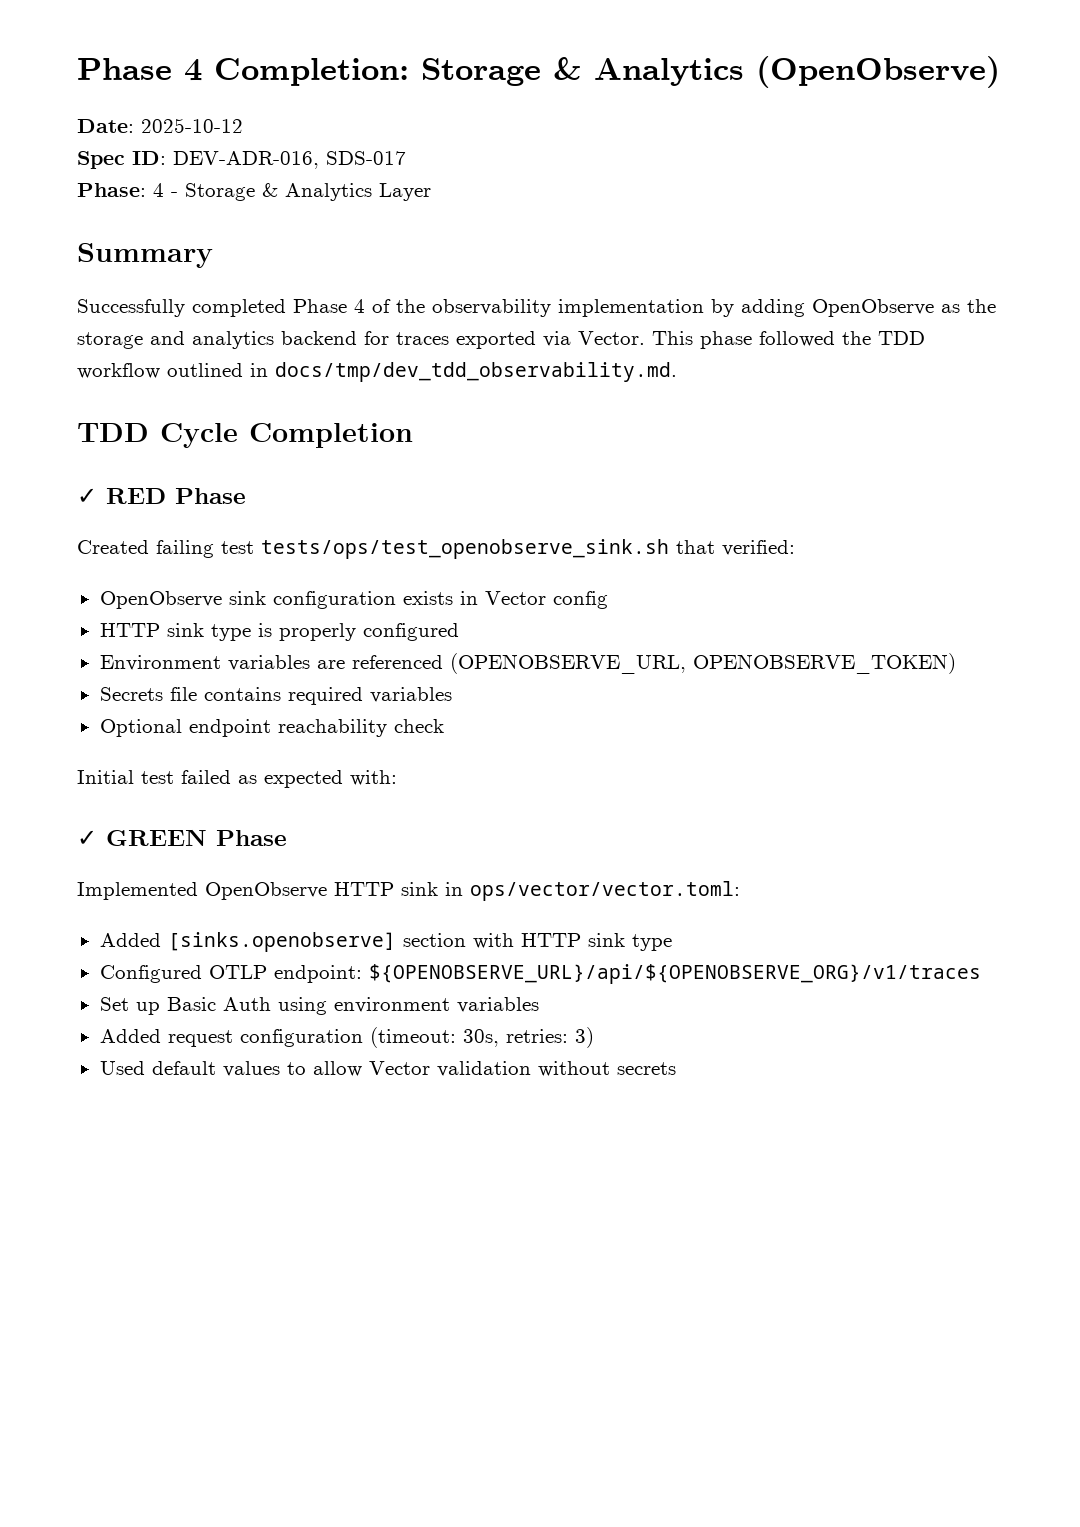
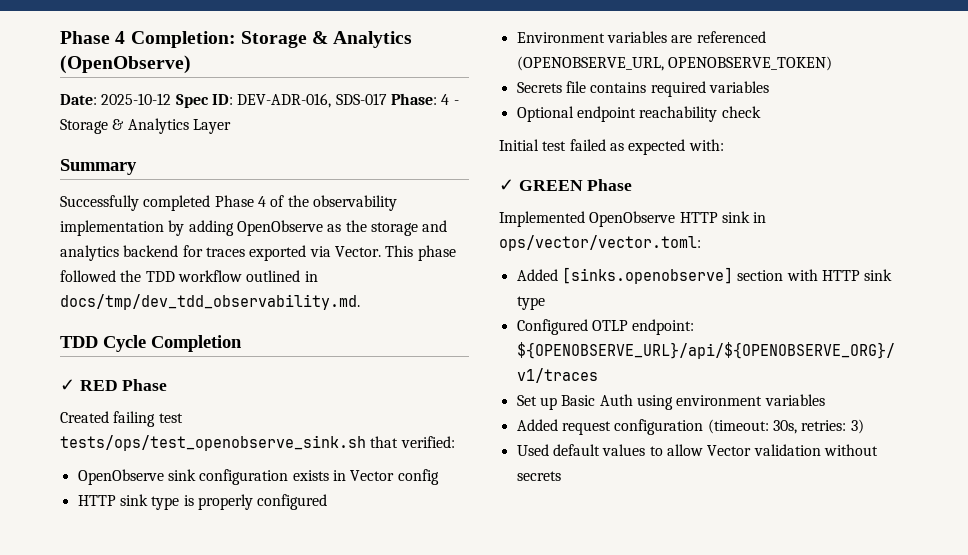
(243, 125) // -> (172, 99) none
(406, 158) // -> (387, 99) none

